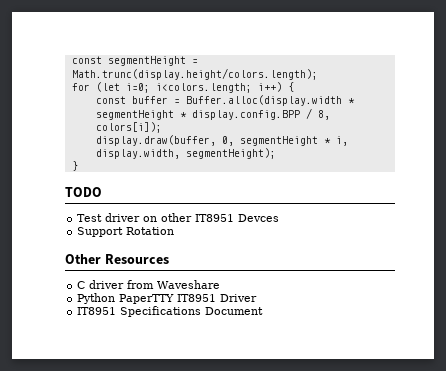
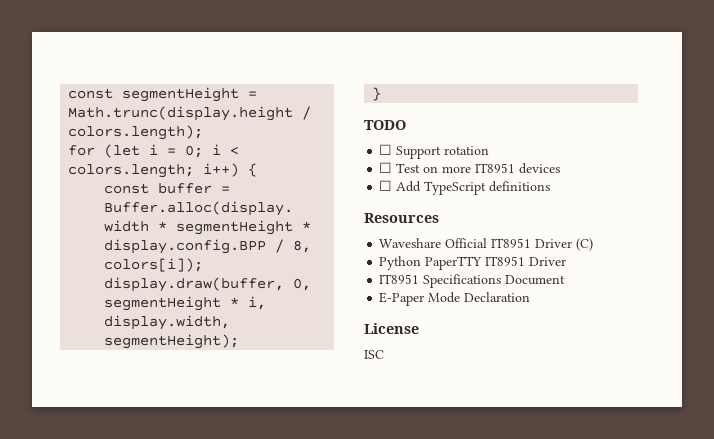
[71,68,318,80] Math.trunc(display.height/colors.length); -> [68,106,312,121] [68,125,204,140] Math.trunc(display.height / colors.length);
[125,83,252,93] i=0; i<colors.length; -> [149,144,240,158] [68,164,195,178] i = 0; i < colors.length;
[77,213,280,222] [77,227,175,237] [65,254,169,264] [77,280,221,289] Test driver on other IT8951 Devces // Support Rotation // Other Resources // C driver from Waveshare -> [379,144,490,159] [379,162,561,174] [379,180,551,195] [364,213,439,223] [379,238,594,251] ☐ Support rotation // ☐ Test on more IT8951 devices // ☐ Add TypeScript definitions // Resources // Waveshare Official IT8951 Driver (C)
(264, 311) none -> [379,292,531,306] [364,323,419,334] [364,350,384,359] // E-Paper Mode Declaration // License // ISC

